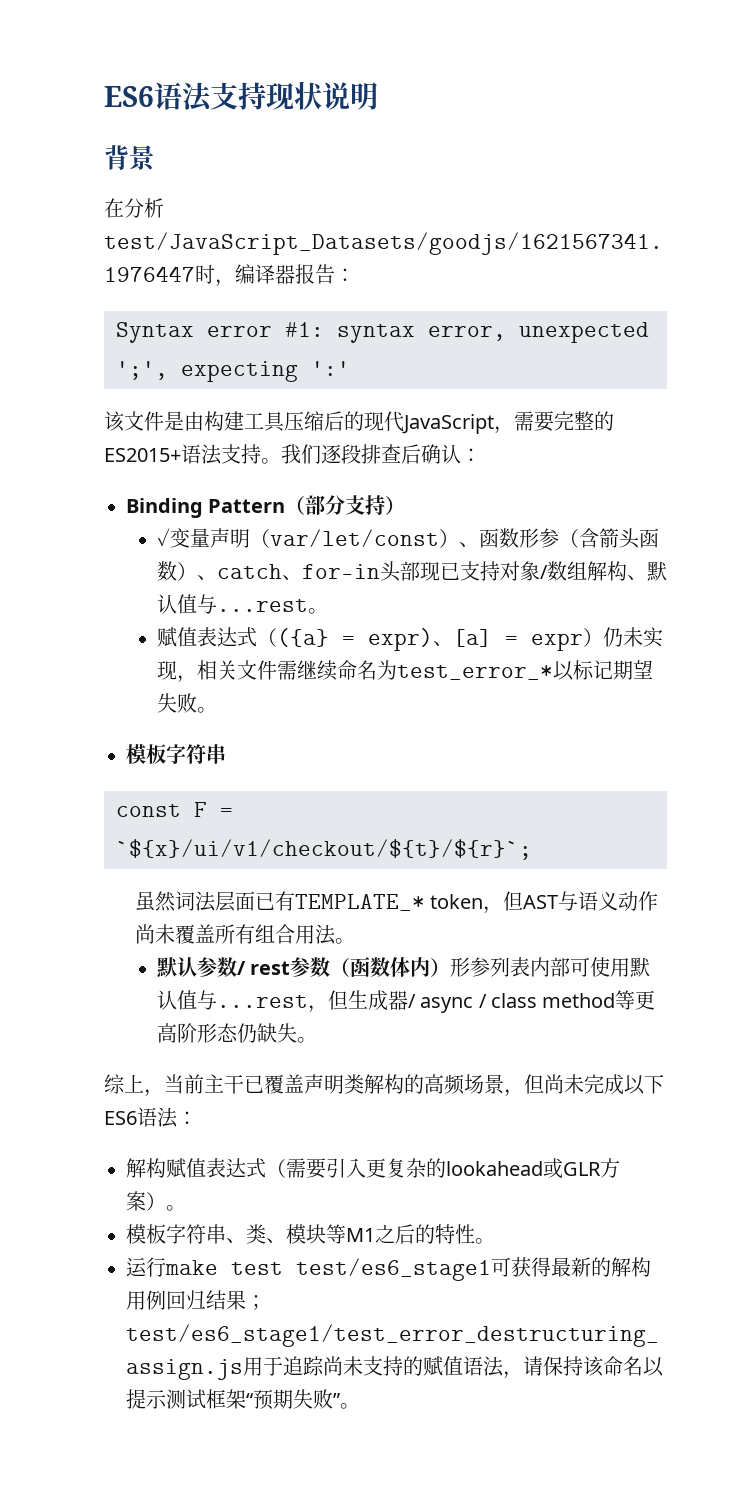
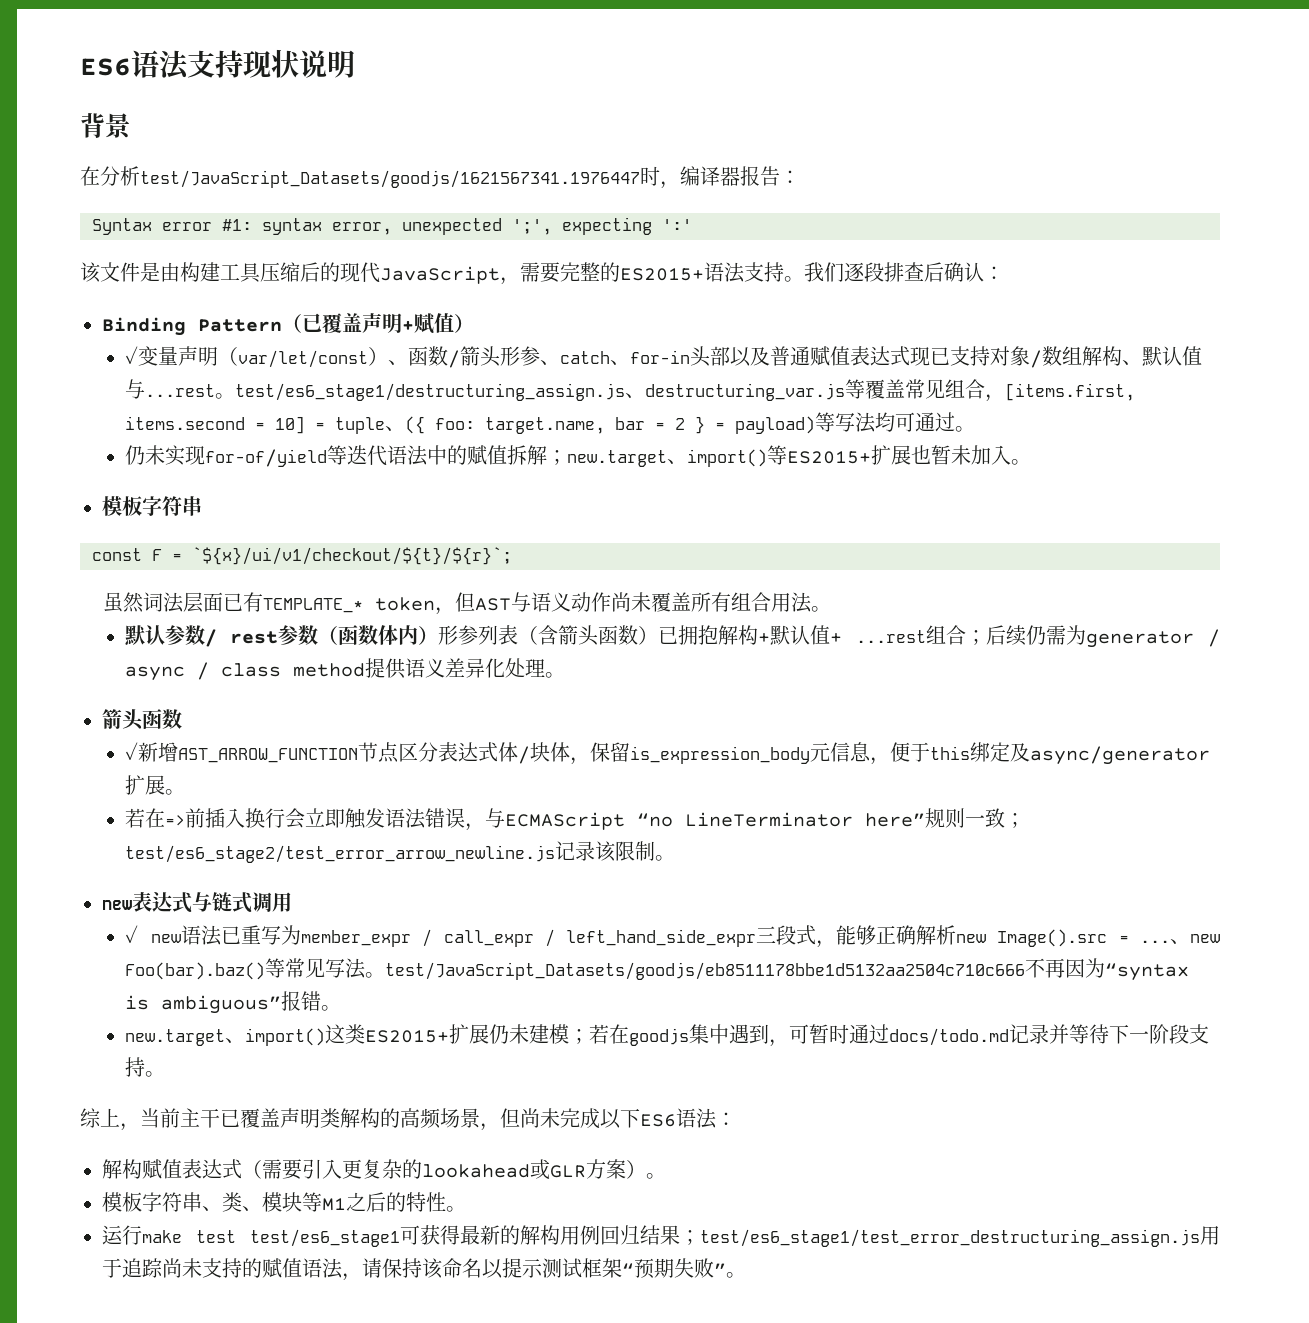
[305,495,386,515] 部分支持 -> [302,313,454,334] 已覆盖声明+赋值
[518,528,659,549] [156,561,420,582] 形参（含箭头函数）、catch、for-in头部 -> [447,346,910,368] /箭头形参、catch、for-in头部以及普通赋值表达式
[156,627,663,651] [156,660,653,683] [156,693,197,713] // 赋值表达式（({a} = expr)、[a] = expr）仍未实现，相关文件需继续命名为test_error_*以标记期望失败 -> [234,379,1135,402] [124,412,975,434] [124,445,1011,467] test/es6_stage1/destructuring_assign.js、destructuring_var.js等覆盖常见组合，[items.first, items.second = 10] = tuple、({ foo: target.name, bar = 2 } = payload)等写法均可通过。 // 仍未实现for-of/yield等迭代语法中的赋值拆解；new.target、import()等ES2015+扩展也暂未加入
[530,957,651,977] [156,990,408,1013] 内部可使用默认值与...rest，但生成器 -> [518,625,1195,648] （含箭头函数）已拥抱解构+默认值+ ...rest组合；后续仍需为generator
[615,990,656,1010] [156,1023,297,1043] 等更高阶形态仍缺失 -> [364,658,565,679] [102,709,182,730] [124,742,1210,765] [124,775,185,795] [124,808,1025,831] [124,841,675,863] [102,892,292,913] [124,925,1220,948] [124,958,1189,981] [124,991,341,1014] [124,1024,1209,1047] [124,1057,145,1077] 提供语义差异化处理。 // 箭头函数 // ✓新增AST_ARROW_FUNCTION节点区分表达式体/块体，保留is_expression_body元信息，便于this绑定及async/generator扩展。 // 若在=>前插入换行会立即触发语法错误，与ECMAScript “no LineTerminator here”规则一致；test/es6_stage2/test_error_arrow_newline.js记录该限制。 // new表达式与链式调用 // ✓ new语法已重写为member_expr / call_expr / left_hand_side_expr三段式，能够正确解析new Image().src = ...、new Foo(bar).baz()等常见写法。test/JavaScript_Datasets/goodjs/eb8511178bbe1d5132aa2504c710c666不再因为“syntax is ambiguous”报错。 // new.target、import()这类ES2015+扩展仍未建模；若在goodjs集中遇到，可暂时通过docs/todo.md记录并等待下一阶段支持

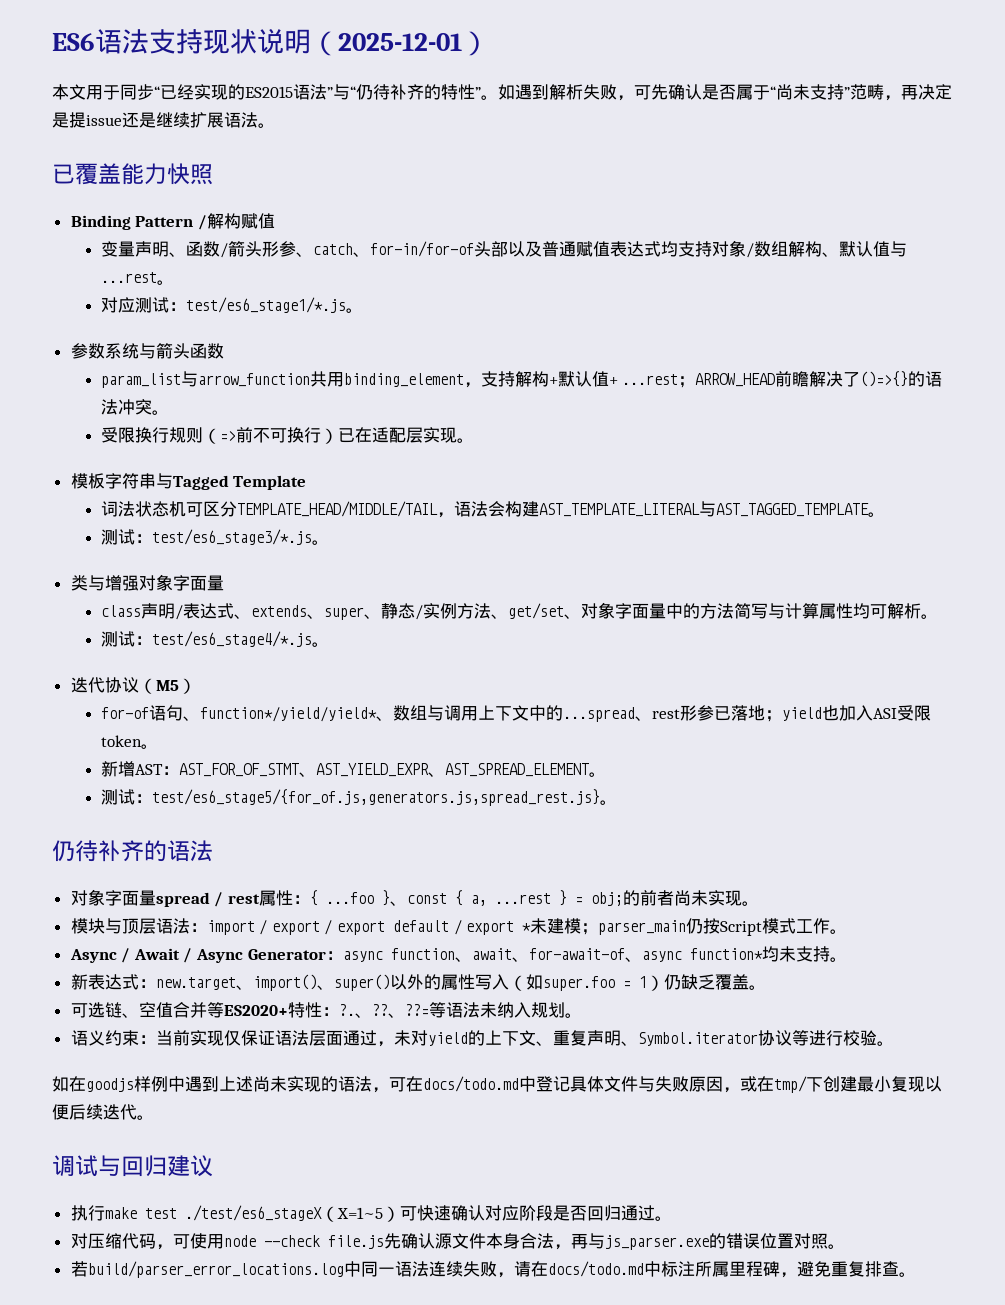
[80,113,131,139] [80,166,800,189] [92,217,692,235] [80,262,1004,285] [102,313,474,336] [124,346,138,364] // 背景 // 在分析test/JavaScript_Datasets/goodjs/1621567341.1976447时，编译器报告： // Syntax error #1: syntax error, unexpected ';', expecting ':' // 该文件是由构建工具压缩后的现代JavaScript，需要完整的ES2015+语法支持。我们逐段排查后确认： // Binding Pattern（已覆盖声明+赋值） // ✓ -> [311,31,489,56] [52,84,952,101] [52,112,275,128] [52,163,213,185] [70,213,275,230] （2025-12-01） // 本文用于同步“已经实现的ES2015语法”与“仍待补齐的特性”。如遇到解析失败，可先确认是否属于“尚未支持”范畴，再决定是提issue还是继续扩展语法。 // 已覆盖能力快照 // Binding Pattern /解构赋值 //
[217,347,388,368] （var/let/const） -> (169, 249) none
[629,350,690,364] for-in -> [369,241,474,257] for-in/for-of
[909,347,950,366] 现已 -> [660,241,678,257] 均
[234,379,1135,402] [124,412,975,434] [124,445,1031,467] [102,496,202,516] [92,547,512,565] [102,592,831,615] [124,625,719,647] test/es6_stage1/destructuring_assign.js、destructuring_var.js等覆盖常见组合，[items.first, items.second = 10] = tuple、({ foo: target.name, bar = 2 } = payload)等写法均可通过。 // 仍未实现for-of/yield等迭代语法中的赋值拆解；new.target、import()等ES2015+扩展也暂未加入。 // 模板字符串 // const F = `${x}/ui/v1/checkout/${t}/${r}`; // 虽然词法层面已有TEMPLATE_* token，但AST与语义动作尚未覆盖所有组合用法。 // 默认参数/ rest参数（函数体内）形参列表（含箭头函数）已拥抱 -> [100,297,363,313] [70,343,224,359] [100,371,515,388] // 对应测试：test/es6_stage1/*.js。 // 参数系统与箭头函数 // param_list与arrow_function共用binding_element，支持
[926,625,1220,648] [124,658,565,681] [102,709,182,730] [124,742,1210,765] [124,775,185,795] [124,808,1025,831] [124,841,675,863] [102,892,292,913] [124,925,1220,948] [124,958,1189,981] [124,991,341,1014] [124,1024,1209,1047] [124,1057,165,1077] [80,1108,736,1131] [102,1159,666,1180] [102,1192,466,1212] [102,1225,1220,1247] [102,1258,726,1281] 组合；后续仍需为generator / async / class method提供语义差异化处理。 // 箭头函数 // ✓新增AST_ARROW_FUNCTION节点区分表达式体/块体，保留is_expression_body元信息，便于this绑定及async/generator扩展。 // 若在=>前插入换行会立即触发语法错误，与ECMAScript “no LineTerminator here”规则一致；test/es6_stage2/test_error_arrow_newline.js记录该限制。 // new表达式与链式调用 // ✓ new语法已重写为member_expr / call_expr / left_hand_side_expr三段式，能够正确解析new Image().src = ...、new Foo(bar).baz()等常见写法。test/JavaScript_Datasets/goodjs/eb8511178bbe1d5132aa2504c710c666不再因为“syntax is ambiguous”报错。 // new.target、import()这类ES2015+扩展仍未建模；若在goodjs集中遇到，可暂时通过docs/todo.md记录并等待下一阶段支持。 // 综上，当前主干已覆盖声明类解构的高频场景，但尚未完成以下ES6语法： // 解构赋值表达式（需要引入更复杂的lookahead或GLR方案）。 // 模板字符串、类、模块等M1之后的特性。 // 运行make test test/es6_stage1可获得最新的解构用例回归结果；test/es6_stage1/test_error_destructuring_assign.js用于追踪尚未支持的赋值语法，请保持该命名以提示测试框架“预期失败” -> [678,371,943,388] [100,399,169,415] [100,427,474,444] [70,473,307,490] [100,501,885,518] [100,529,329,545] [70,574,224,591] [100,602,938,620] [100,631,329,647] [70,677,196,694] [100,705,931,722] [100,735,158,749] [100,761,606,777] [100,789,617,806] [52,840,213,862] [70,889,759,907] [70,918,848,936] [69,946,847,963] [70,974,766,991] [70,1002,582,1018] [70,1030,894,1047] [52,1076,942,1093] [52,1104,154,1120] [52,1155,213,1177] [70,1205,672,1222] [70,1233,845,1250] [70,1261,899,1278] ；ARROW_HEAD前瞻解决了()=>{}的语法冲突。 // 受限换行规则（=>前不可换行）已在适配层实现。 // 模板字符串与Tagged Template // 词法状态机可区分TEMPLATE_HEAD/MIDDLE/TAIL，语法会构建AST_TEMPLATE_LITERAL与AST_TAGGED_TEMPLATE。 // 测试：test/es6_stage3/*.js。 // 类与增强对象字面量 // class声明/表达式、extends、super、静态/实例方法、get/set、对象字面量中的方法简写与计算属性均可解析。 // 测试：test/es6_stage4/*.js。 // 迭代协议（M5） // for-of语句、function*/yield/yield*、数组与调用上下文中的...spread、rest形参已落地；yield也加入ASI受限token。 // 新增AST：AST_FOR_OF_STMT、AST_YIELD_EXPR、AST_SPREAD_ELEMENT。 // 测试：test/es6_stage5/{for_of.js,generators.js,spread_rest.js}。 // 仍待补齐的语法 // 对象字面量spread / rest属性：{ ...foo }、const { a, ...rest } = obj;的前者尚未实现。 // 模块与顶层语法：import / export / export default / export *未建模；parser_main仍按Script模式工作。 // Async / Await / Async Generator：async function、await、for-await-of、async function*均未支持。 // 新表达式：new.target、import()、super()以外的属性写入（如super.foo = 1）仍缺乏覆盖。 // 可选链、空值合并等ES2020+特性：?.、??、??=等语法未纳入规划。 // 语义约束：当前实现仅保证语法层面通过，未对yield的上下文、重复声明、Symbol.iterator协议等进行校验。 // 如在goodjs样例中遇到上述尚未实现的语法，可在docs/todo.md中登记具体文件与失败原因，或在tmp/下创建最小复现以便后续迭代。 // 调试与回归建议 // 执行make test ./test/es6_stageX（X=1~5）可快速确认对应阶段是否回归通过。 // 对压缩代码，可使用node --check file.js先确认源文件本身合法，再与js_parser.exe的错误位置对照。 // 若build/parser_error_locations.log中同一语法连续失败，请在docs/todo.md中标注所属里程碑，避免重复排查

